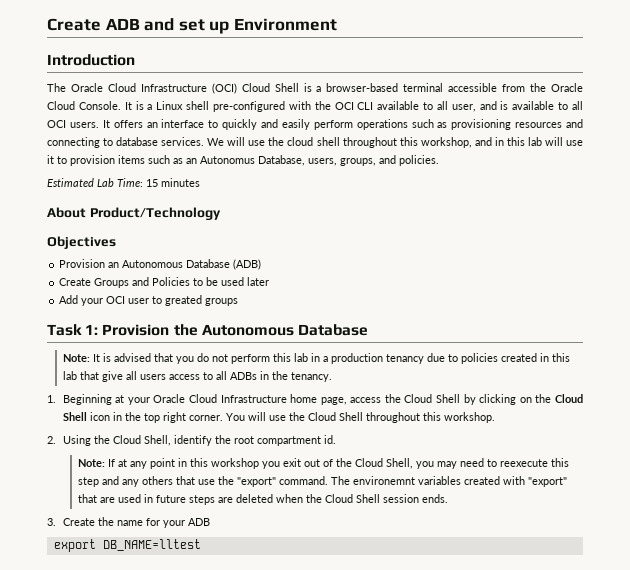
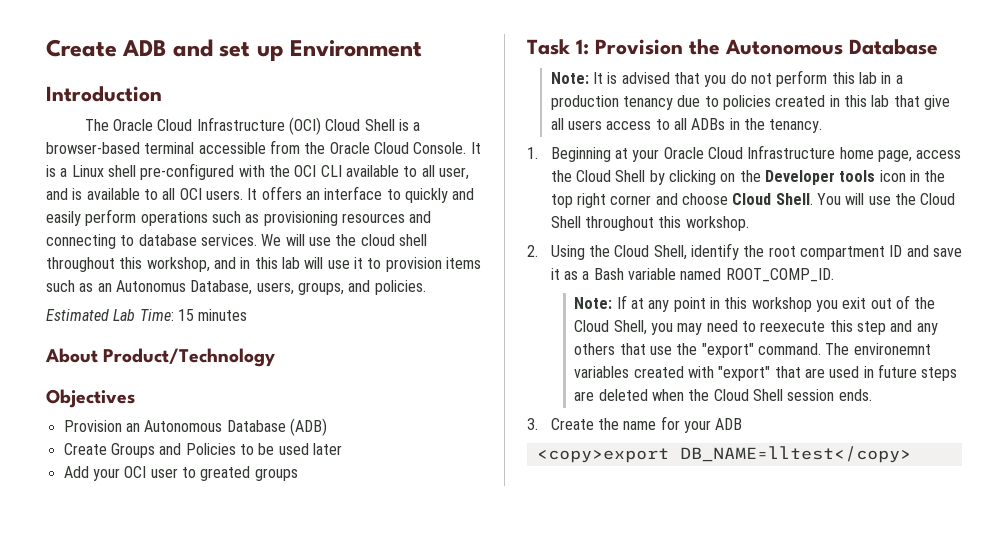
[554,394,583,403] [62,412,87,421] Cloud Shell -> [764,170,876,185] Developer tools
[188,415,223,421] corner. -> [610,193,813,205] corner and choose Cloud Shell.
[323,435,336,444] id. -> [889,245,962,257] [550,268,834,282] ID and save it as a Bash variable named ROOT_COMP_ID.
[53,539,201,552] export DB_NAME=lltest -> [536,446,911,463] <copy>export DB_NAME=lltest</copy>

